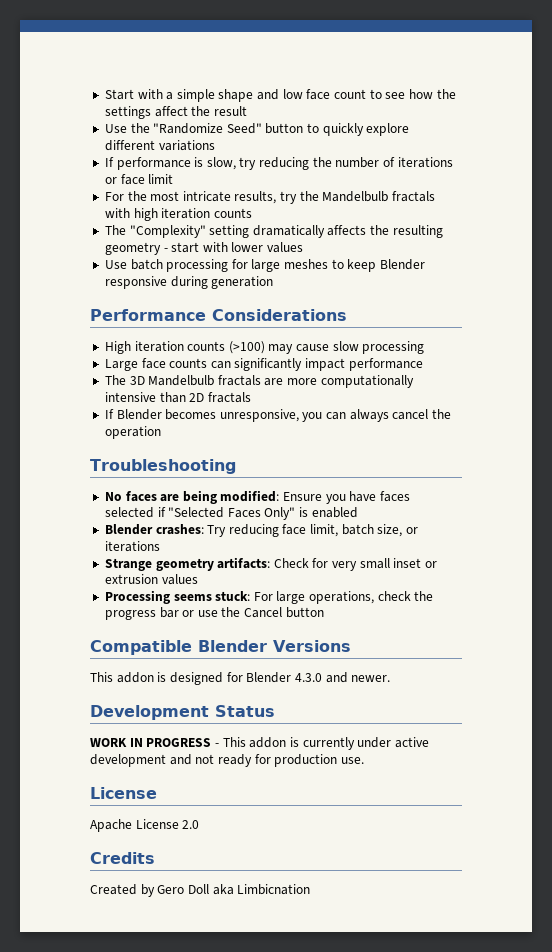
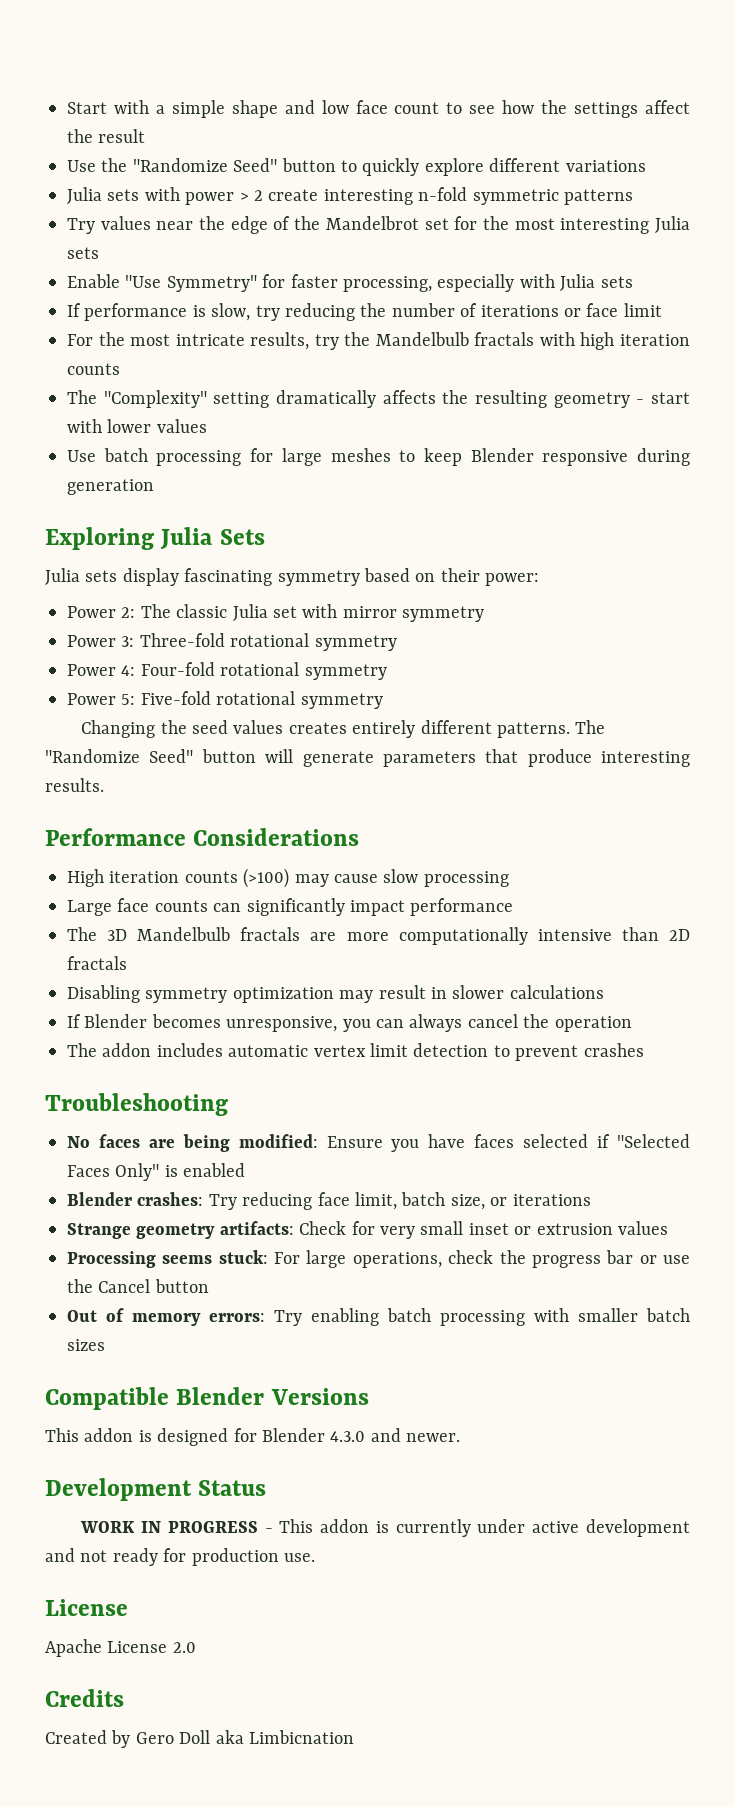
(215, 145) none -> [67,187,633,205] [67,216,690,234] [67,247,99,259] [67,274,633,292] // Julia sets with power > 2 create interesting n-fold symmetric patterns // Try values near the edge of the Mandelbrot set for the most interesting Julia sets // Enable "Use Symmetry" for faster processing, especially with Julia sets
(274, 282) none -> [45,527,265,550] [45,568,540,586] [67,604,485,622] [67,633,397,651] [67,662,387,680] [67,691,383,709] [81,720,606,738] [45,749,690,767] [45,778,104,792] // Exploring Julia Sets // Julia sets display fascinating symmetry based on their power: // Power 2: The classic Julia set with mirror symmetry // Power 3: Three-fold rotational symmetry // Power 4: Four-fold rotational symmetry // Power 5: Five-fold rotational symmetry // Changing the seed values creates entirely different patterns. The "Randomize Seed" button will generate parameters that produce interesting results.
(251, 397) none -> [67,985,604,1003] // Disabling symmetry optimization may result in slower calculations
(161, 432) none -> [67,1043,644,1061] // The addon includes automatic vertex limit detection to prevent crashes
(324, 612) none -> [67,1308,690,1326] [67,1339,105,1351] // Out of memory errors: Try enabling batch processing with smaller batch sizes

